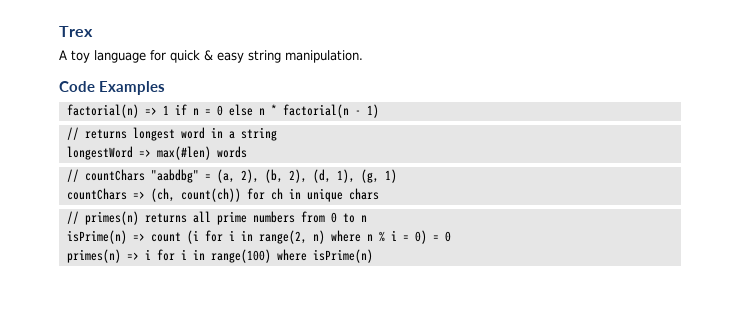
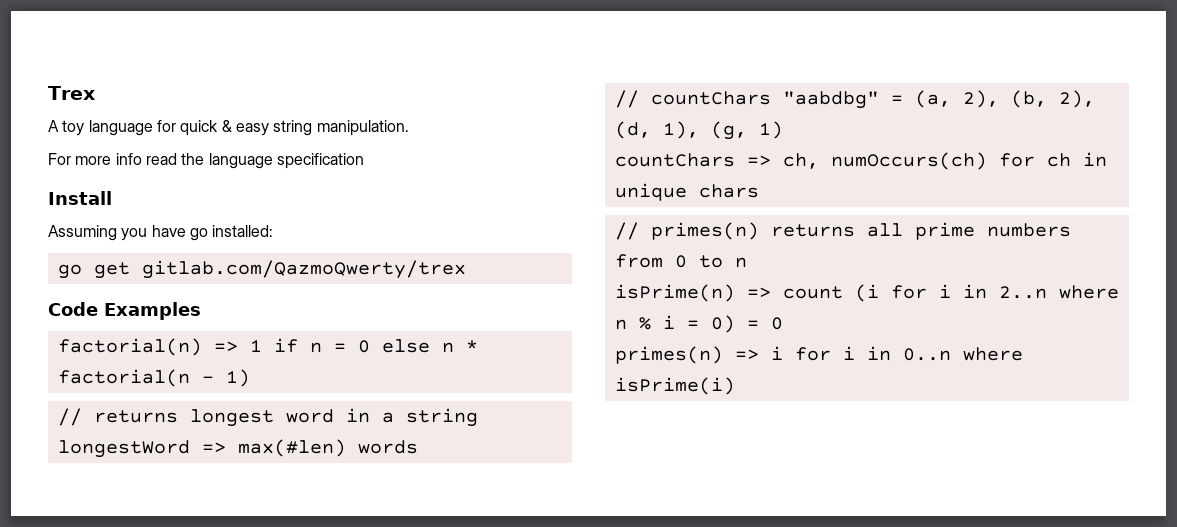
(363, 56) none -> [48,153,364,169] [48,191,112,205] [48,225,274,241] [57,260,466,279] // For more info read the language specification // Install // Assuming you have go installed: // go get gitlab.com/QazmoQwerty/trex
[150,188,241,202] (ch, count(ch)) -> [782,152,987,170] ch, numOccurs(ch)
[258,230,325,244] range(2, n) -> [998,286,1047,299] 2..n
[210,249,373,263] range(100) where isPrime(n) -> [902,347,1023,361] [614,377,735,395] 0..n where isPrime(i)

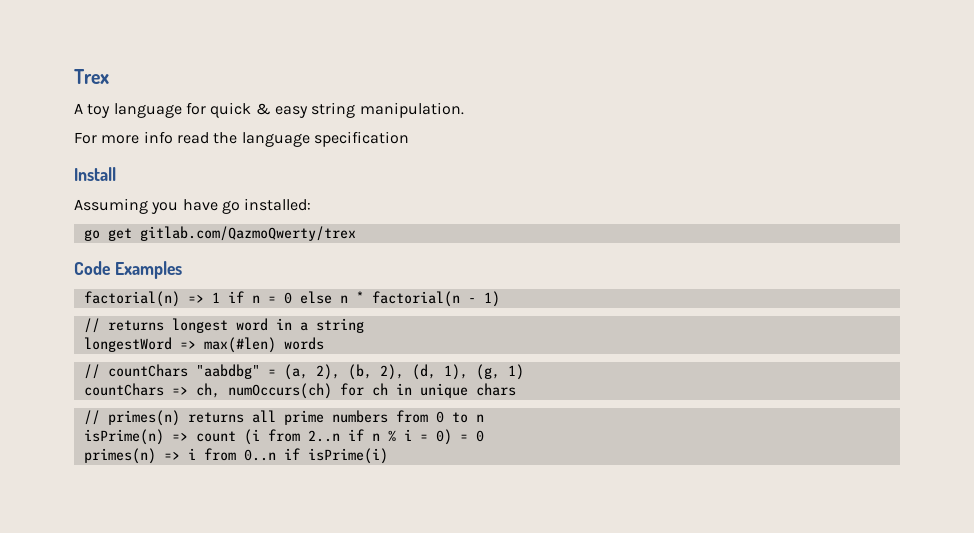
[890,284,1119,299] for i in 2..n where -> [267,429,364,442] from 2..n if
[794,346,1023,361] for i in 0..n where -> [203,448,300,461] from 0..n if

